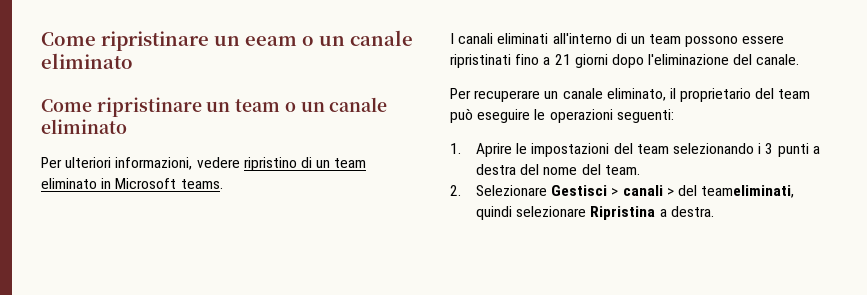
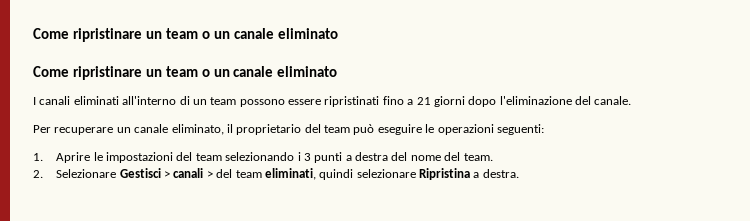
[41,31,297,51] Come ripristinare un eeam -> [33,28,199,42] Come ripristinare un team
[41,157,367,171] [41,178,223,189] // Per ulteriori informazioni, vedere ripristino di un team eliminato in Microsoft teams. -> (338, 71) none
[701,185,795,198] teameliminati, -> [235,168,316,180] team eliminati,

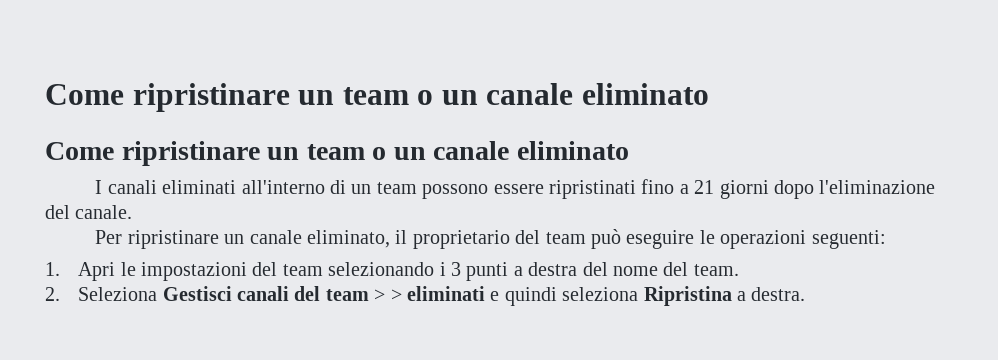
[54,127,114,135] recuperare -> [127,230,219,249] ripristinare
[56,152,91,163] Aprire -> [78,262,116,281] Apri
[56,168,416,180] Selezionare Gestisci > canali > del team eliminati, quindi selezionare -> [78,286,639,306] Seleziona Gestisci canali del team > > eliminati e quindi seleziona

